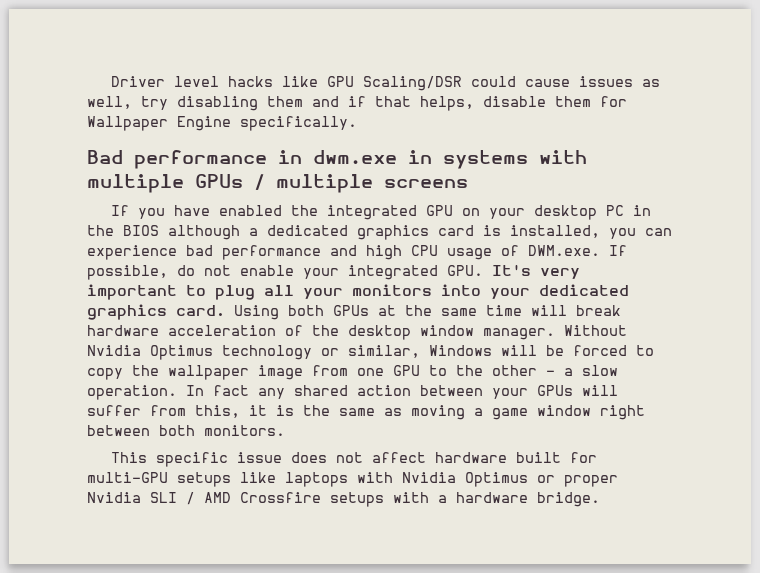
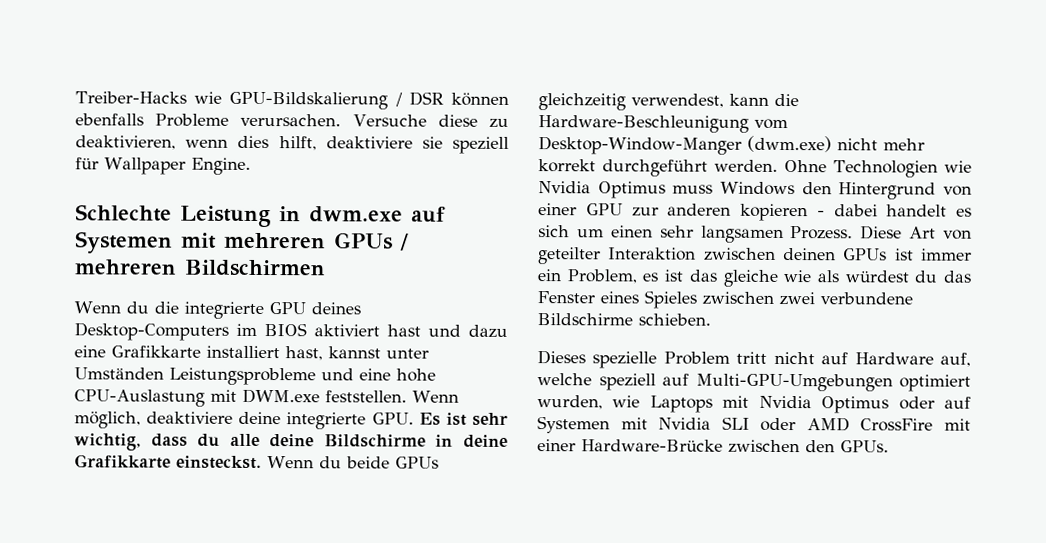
[110,76,660,91] [87,96,627,111] [87,116,357,131] [87,150,587,169] [87,174,468,193] [110,205,651,220] [87,225,672,240] [87,245,627,260] [87,264,580,280] [87,284,629,300] [87,304,621,320] [87,325,627,340] [87,345,654,360] [87,365,618,380] [87,385,618,400] [87,405,645,420] [87,425,285,436] [110,452,597,467] [87,472,618,487] [87,492,600,507] Driver level hacks like GPU Scaling/DSR could cause issues as well, try disabling them and if that helps, disable them for Wallpaper Engine specifically. // Bad performance in dwm.exe in systems with multiple GPUs / multiple screens // If you have enabled the integrated GPU on your desktop PC in the BIOS although a dedicated graphics card is installed, you can experience bad performance and high CPU usage of DWM.exe. If possible, do not enable your integrated GPU. It's very important to plug all your monitors into your dedicated graphics card. Using both GPUs at the same time will break hardware acceleration of the desktop window manager. Without Nvidia Optimus technology or similar, Windows will be forced to copy the wallpaper image from one GPU to the other - a slow operation. In fact any shared action between your GPUs will suffer from this, it is the same as moving a game window right between both monitors. // This specific issue does not affect hardware built for multi-GPU setups like laptops with Nvidia Optimus or proper Nvidia SLI / AMD Crossfire setups with a hardware bridge. -> [75,91,509,110] [75,113,509,128] [75,135,509,154] [75,157,251,175] [75,204,446,228] [75,231,409,254] [74,259,326,277] [74,301,361,320] [74,322,508,341] [74,345,429,361] [74,367,436,386] [74,388,459,407] [74,411,509,430] [74,433,508,451] [74,454,439,469] [538,93,799,111] [538,115,788,133] [538,135,925,155] [538,159,972,178] [538,181,972,200] [538,203,972,222] [538,225,972,243] [538,247,972,265] [537,269,972,287] [537,290,913,309] [537,313,711,326] [537,350,971,369] [537,373,971,392] [537,395,971,414] [537,416,971,434] [537,439,889,454] Treiber-Hacks wie GPU-Bildskalierung / DSR können ebenfalls Probleme verursachen. Versuche diese zu deaktivieren, wenn dies hilft, deaktiviere sie speziell für Wallpaper Engine. // Schlechte Leistung in dwm.exe auf Systemen mit mehreren GPUs / mehreren Bildschirmen // Wenn du die integrierte GPU deines Desktop-Computers im BIOS aktiviert hast und dazu eine Grafikkarte installiert hast, kannst unter Umständen Leistungsprobleme und eine hohe CPU-Auslastung mit DWM.exe feststellen. Wenn möglich, deaktiviere deine integrierte GPU. Es ist sehr wichtig, dass du alle deine Bildschirme in deine Grafikkarte einsteckst. Wenn du beide GPUs gleichzeitig verwendest, kann die Hardware-Beschleunigung vom Desktop-Window-Manger (dwm.exe) nicht mehr korrekt durchgeführt werden. Ohne Technologien wie Nvidia Optimus muss Windows den Hintergrund von einer GPU zur anderen kopieren - dabei handelt es sich um einen sehr langsamen Prozess. Diese Art von geteilter Interaktion zwischen deinen GPUs ist immer ein Problem, es ist das gleiche wie als würdest du das Fenster eines Spieles zwischen zwei verbundene Bildschirme schieben. // Dieses spezielle Problem tritt nicht auf Hardware auf, welche speziell auf Multi-GPU-Umgebungen optimiert wurden, wie Laptops mit Nvidia Optimus oder auf Systemen mit Nvidia SLI oder AMD CrossFire mit einer Hardware-Brücke zwischen den GPUs.

